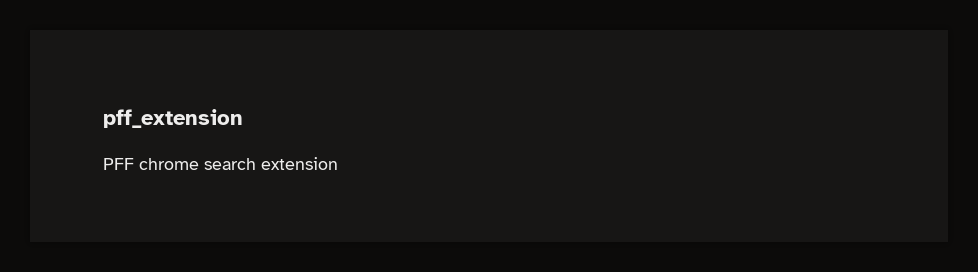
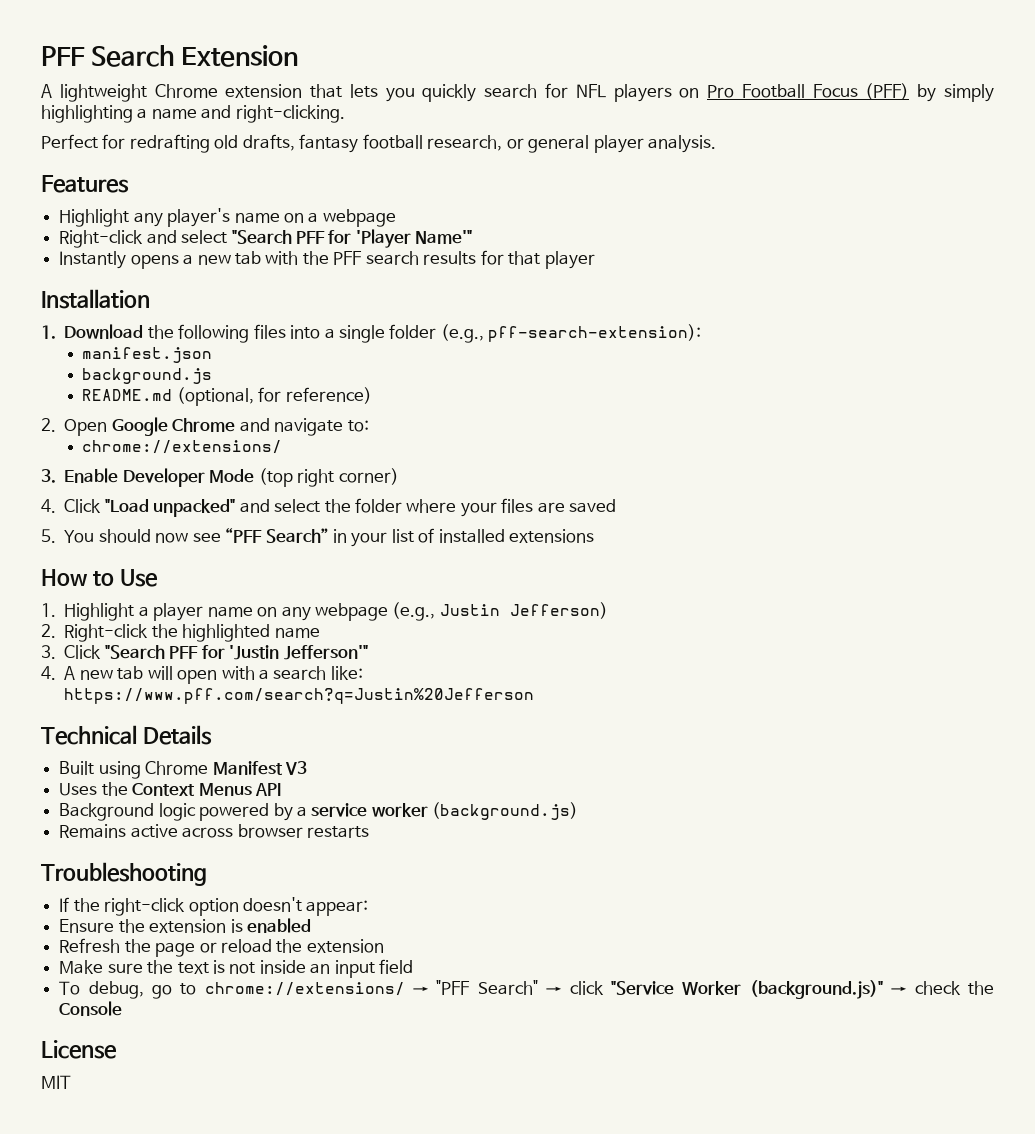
[103,109,243,128] [103,157,338,170] pff_extension // PFF chrome search extension -> [41,45,299,67] [41,83,995,102] [41,105,345,123] [41,134,716,153] [41,175,129,193] [59,208,396,227] [59,229,473,248] [59,250,595,269] [41,289,150,309] [41,324,702,343] [82,347,213,363] [82,368,213,384] [82,387,372,406] [41,417,369,436] [82,440,283,454] [41,468,399,487] [41,498,617,517] [41,528,595,547] [41,569,158,587] [41,602,608,621] [41,624,320,642] [41,645,368,660] [41,666,363,684] [64,688,535,704] [41,725,212,745] [59,761,307,779] [59,782,281,796] [59,802,579,821] [59,824,369,838] [41,862,207,886] [59,897,369,916] [59,918,311,933] [59,938,384,957] [59,959,414,978] [59,980,994,999] [59,1001,123,1016] [41,1040,117,1059] [41,1075,71,1089] PFF Search Extension // A lightweight Chrome extension that lets you quickly search for NFL players on Pro Football Focus (PFF) by simply highlighting a name and right-clicking. // Perfect for redrafting old drafts, fantasy football research, or general player analysis. // Features // Highlight any player's name on a webpage // Right-click and select "Search PFF for 'Player Name'" // Instantly opens a new tab with the PFF search results for that player // Installation // 1. Download the following files into a single folder (e.g., pff-search-extension): // manifest.json // background.js // README.md (optional, for reference) // 2. Open Google Chrome and navigate to: // chrome://extensions/ // 3. Enable Developer Mode (top right corner) // 4. Click "Load unpacked" and select the folder where your files are saved // 5. You should now see “PFF Search” in your list of installed extensions // How to Use // 1. Highlight a player name on any webpage (e.g., Justin Jefferson) // 2. Right-click the highlighted name // 3. Click "Search PFF for 'Justin Jefferson'" // 4. A new tab will open with a search like: // https://www.pff.com/search?q=Justin%20Jefferson // Technical Details // Built using Chrome Manifest V3 // Uses the Context Menus API // Background logic powered by a service worker (background.js) // Remains active across browser restarts // Troubleshooting // If the right-click option doesn't appear: // Ensure the extension is enabled // Refresh the page or reload the extension // Make sure the text is not inside an input field // To debug, go to chrome://extensions/ → "PFF Search" → click "Service Worker (background.js)" → check the Console // License // MIT

